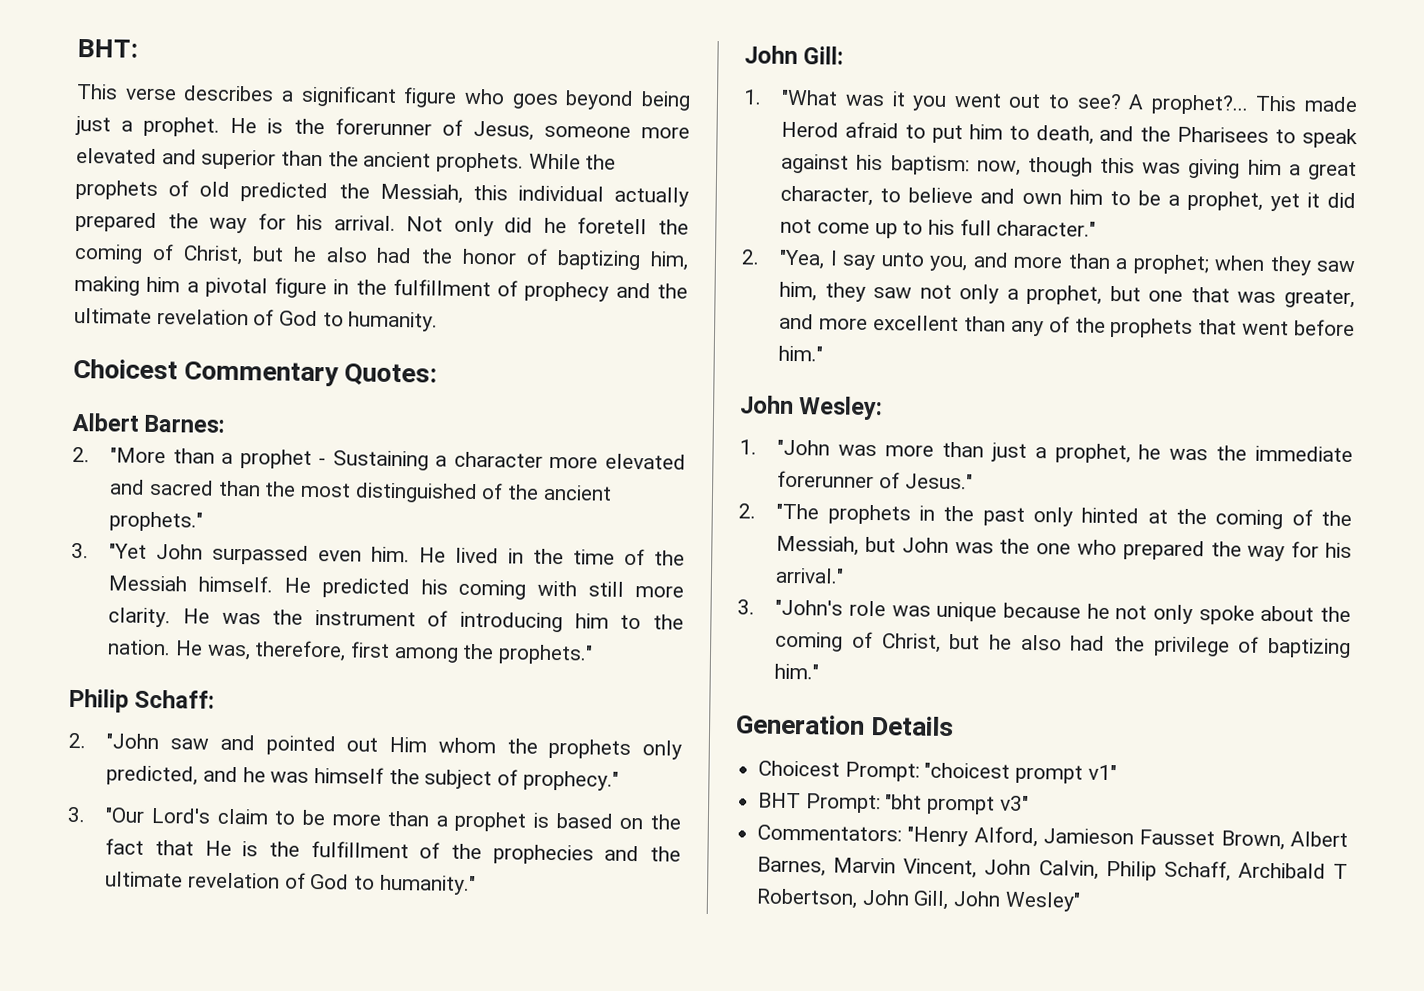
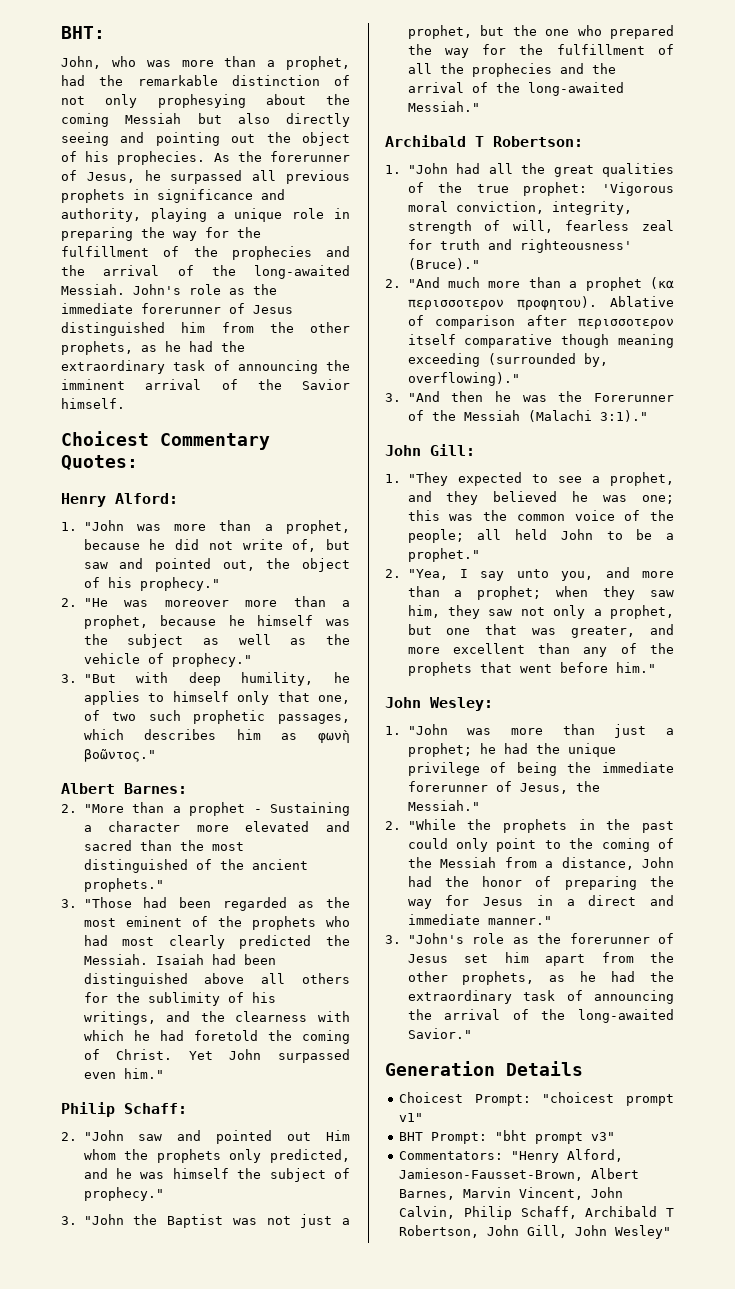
[76,83,691,111] [75,115,690,141] [76,147,617,173] [75,179,689,207] [75,211,689,237] [74,243,690,271] [74,275,688,302] [74,307,439,332] [73,358,438,387] This verse describes a significant figure who goes beyond being just a prophet. He is the forerunner of Jesus, someone more elevated and superior than the ancient prophets. While the prophets of old predicted the Messiah, this individual actually prepared the way for his arrival. Not only did he foretell the coming of Christ, but he also had the honor of baptizing him, making him a pivotal figure in the fulfillment of prophecy and the ultimate revelation of God to humanity. // Choicest Commentary Quotes: -> [61,56,350,70] [61,75,350,86] [61,94,350,108] [61,113,350,127] [61,132,350,146] [61,151,350,165] [61,170,350,184] [61,189,285,203] [61,208,351,222] [61,227,261,241] [61,246,350,260] [61,265,350,279] [61,284,277,295] [61,303,293,314] [61,322,350,336] [61,341,245,355] [61,360,350,374] [61,379,350,390] [61,398,125,409] [61,431,270,450] [61,455,138,470] [61,493,178,507] [61,520,350,534] [83,539,350,552] [83,558,350,572] [83,577,220,591] [61,596,350,607] [83,615,350,629] [83,634,350,648] [83,653,252,667] [61,672,350,686] [83,691,350,705] [83,710,350,724] [83,729,350,743] [83,748,156,762] John, who was more than a prophet, had the remarkable distinction of not only prophesying about the coming Messiah but also directly seeing and pointing out the object of his prophecies. As the forerunner of Jesus, he surpassed all previous prophets in significance and authority, playing a unique role in preparing the way for the fulfillment of the prophecies and the arrival of the long-awaited Messiah. John's role as the immediate forerunner of Jesus distinguished him from the other prophets, as he had the extraordinary task of announcing the imminent arrival of the Savior himself. // Choicest Commentary Quotes: // Henry Alford: // 1. "John was more than a prophet, because he did not write of, but saw and pointed out, the object of his prophecy." // 2. "He was moreover more than a prophet, because he himself was the subject as well as the vehicle of prophecy." // 3. "But with deep humility, he applies to himself only that one, of two such prophetic passages, which describes him as φωνὴ βοῶντος."
[109,543,685,566] [108,575,684,600] [108,607,684,633] [107,639,593,665] "Yet John surpassed even him. He lived in the time of the Messiah himself. He predicted his coming with still more clarity. He was the instrument of introducing him to the nation. He was, therefore, first among the prophets." -> [83,897,350,911] [83,916,350,930] [83,935,350,949] [83,954,276,965] [83,973,350,987] [83,992,276,1006] [83,1011,350,1025] [83,1030,350,1044] [83,1049,350,1063] [83,1068,164,1079] "Those had been regarded as the most eminent of the prophets who had most clearly predicted the Messiah. Isaiah had been distinguished above all others for the sublimity of his writings, and the clearness with which he had foretold the coming of Christ. Yet John surpassed even him."
[105,807,681,832] [105,838,681,865] [105,871,476,896] [744,45,845,65] [743,89,1358,115] [781,121,1358,149] [781,153,1357,181] [780,185,1356,212] [780,218,1097,239] "Our Lord's claim to be more than a prophet is based on the fact that He is the fulfillment of the prophecies and the ultimate revelation of God to humanity." // John Gill: // 1. "What was it you went out to see? A prophet?... This made Herod afraid to put him to death, and the Pharisees to speak against his baptism: now, though this was giving him a great character, to believe and own him to be a prophet, yet it did not come up to his full character." -> [83,1214,350,1228] [407,25,674,39] [407,44,674,58] [407,63,616,77] [407,82,624,96] [407,101,480,112] [385,135,583,147] [385,163,674,177] [407,182,674,196] [407,201,632,215] [407,220,674,234] [407,239,632,253] [407,258,480,270] [385,277,674,291] [407,296,674,310] [407,315,674,329] [407,334,674,348] [407,353,608,367] [407,372,520,386] [385,391,674,402] [407,410,648,422] [385,444,475,456] [385,472,674,486] [407,491,674,505] [407,510,674,521] [407,529,674,543] [407,548,480,562] "John the Baptist was not just a prophet, but the one who prepared the way for the fulfillment of all the prophecies and the arrival of the long-awaited Messiah." // Archibald T Robertson: // 1. "John had all the great qualities of the true prophet: 'Vigorous moral conviction, integrity, strength of will, fearless zeal for truth and righteousness' (Bruce)." // 2. "And much more than a prophet (κα περισσοτερον προφητου). Ablative of comparison after περισσοτερον itself comparative though meaning exceeding (surrounded by, overflowing)." // 3. "And then he was the Forerunner of the Messiah (Malachi 3:1)." // John Gill: // 1. "They expected to see a prophet, and they believed he was one; this was the common voice of the people; all held John to be a prophet."
[1054,443,1353,464] [777,470,973,490] [738,503,820,520] prophet, he was the immediate forerunner of Jesus." // 2. "The -> [407,743,616,757] [407,762,674,776] [407,781,600,794] [407,800,480,811] [385,819,492,830] prophet; he had the unique privilege of being the immediate forerunner of Jesus, the Messiah." // 2. "While the
[1032,507,1352,530] [776,535,1352,562] [775,567,845,584] [737,599,1351,625] [775,631,1351,659] [774,663,820,680] only hinted at the coming of the Messiah, but John was the one who prepared the way for his arrival." // 3. "John's role was unique because he not only spoke about the coming of Christ, but he also had the privilege of baptizing him." -> [407,838,674,852] [407,857,674,870] [407,876,674,890] [407,895,674,909] [407,914,552,925] [385,933,674,944] [407,952,674,966] [407,971,674,985] [407,990,674,1004] [407,1009,674,1023] [407,1028,472,1039] could only point to the coming of the Messiah from a distance, John had the honor of preparing the way for Jesus in a direct and immediate manner." // 3. "John's role as the forerunner of Jesus set him apart from the other prophets, as he had the extraordinary task of announcing the arrival of the long-awaited Savior."
[1043,828,1285,851] Jamieson Fausset Brown, -> [399,1168,584,1181] Jamieson-Fausset-Brown,

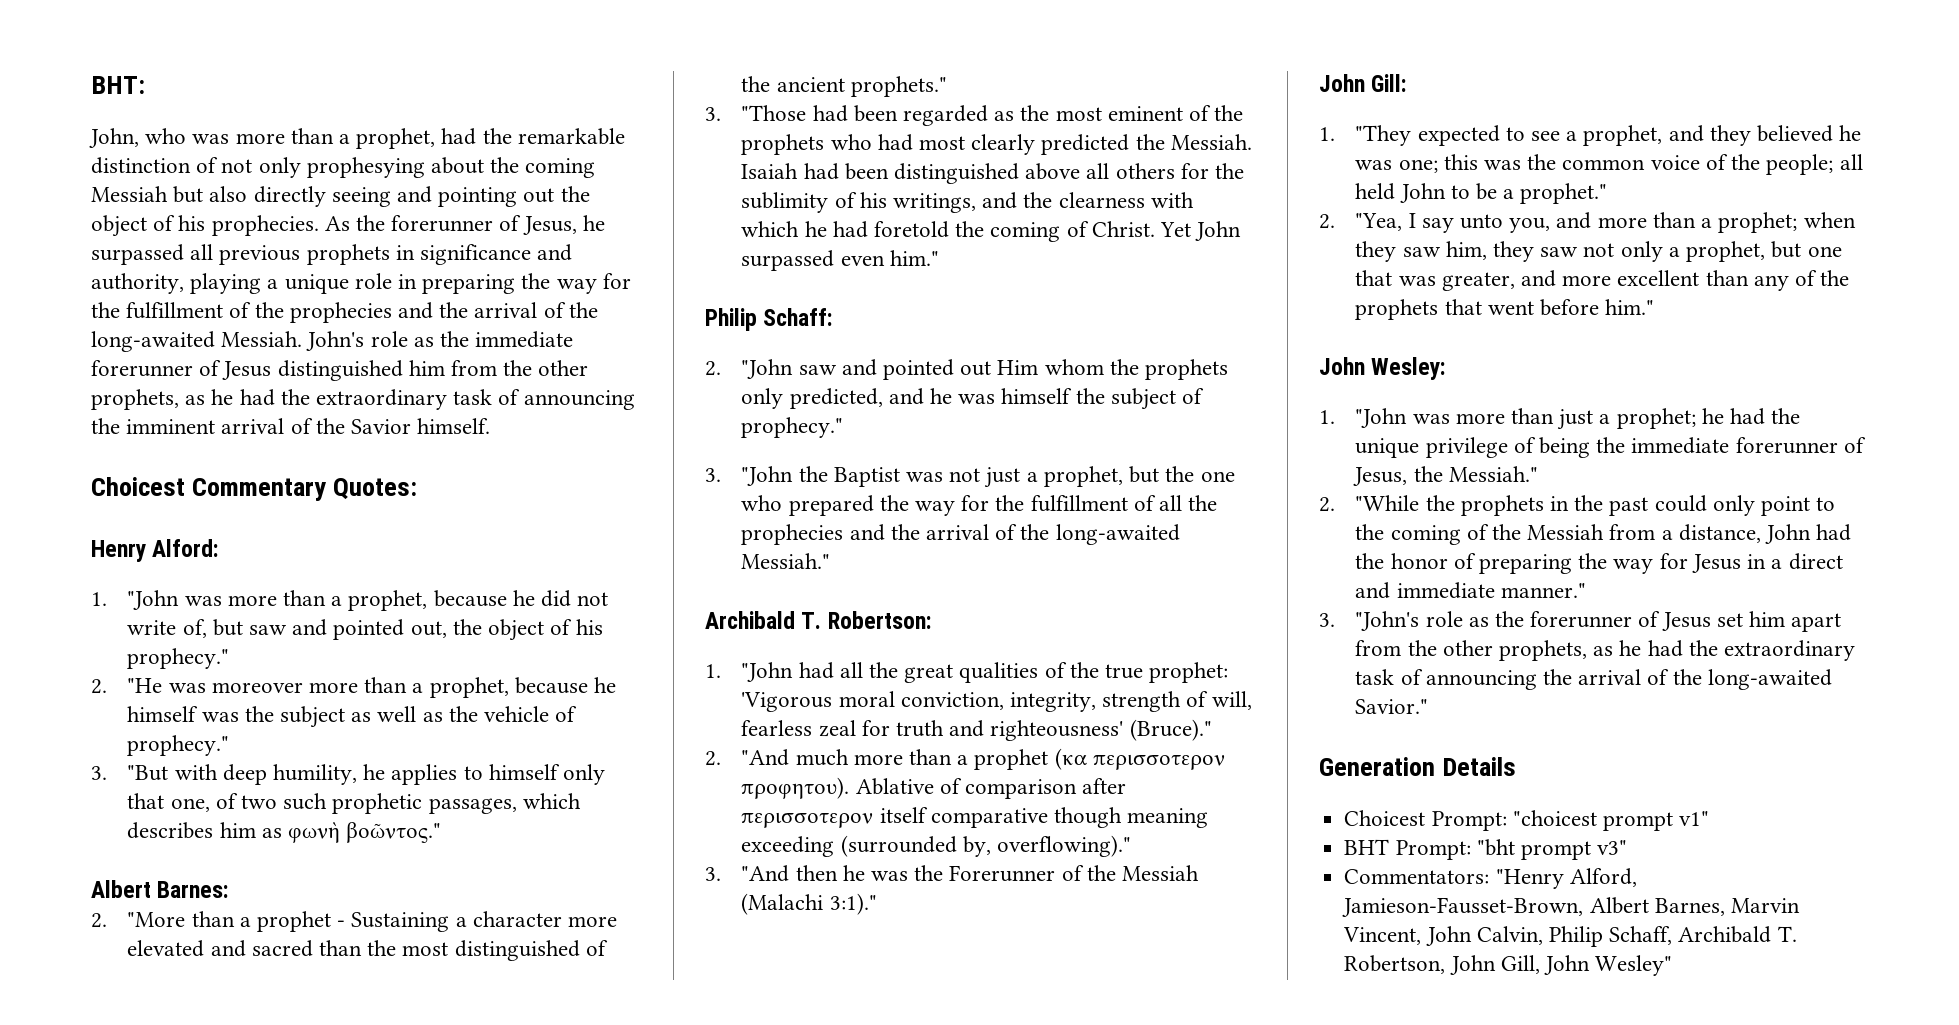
[475,136,484,147] T -> [801,612,822,629] T.
[666,1208,674,1217] T -> [1777,926,1797,942] T.

